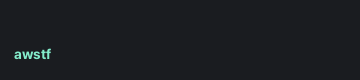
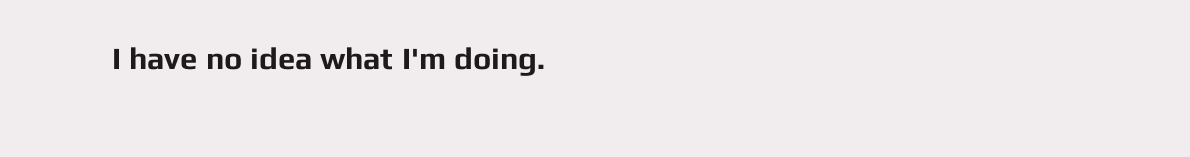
[14,48,51,60] awstf -> [112,47,546,76] I have no idea what I'm doing.

